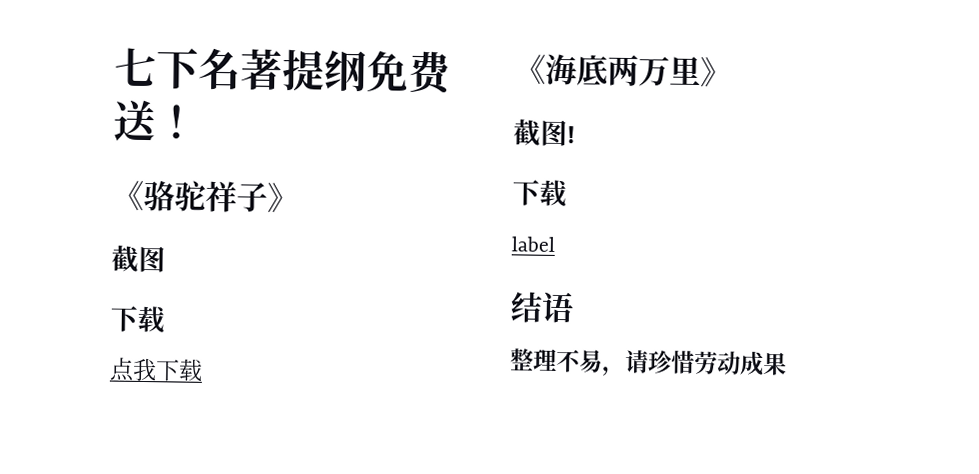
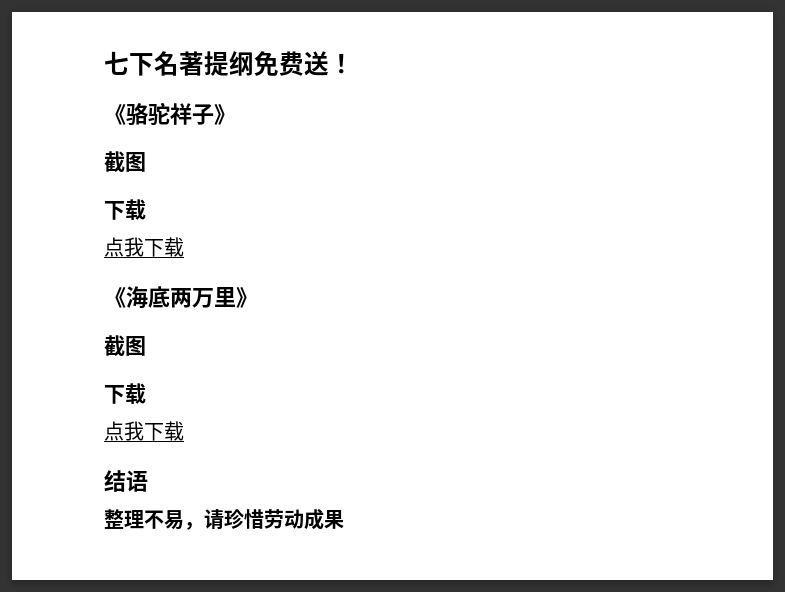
[567,126,575,144] [512,179,567,208] [511,236,556,252] ! // 下载 // label -> [104,383,146,404] [104,421,184,441] // 下载 // 点我下载

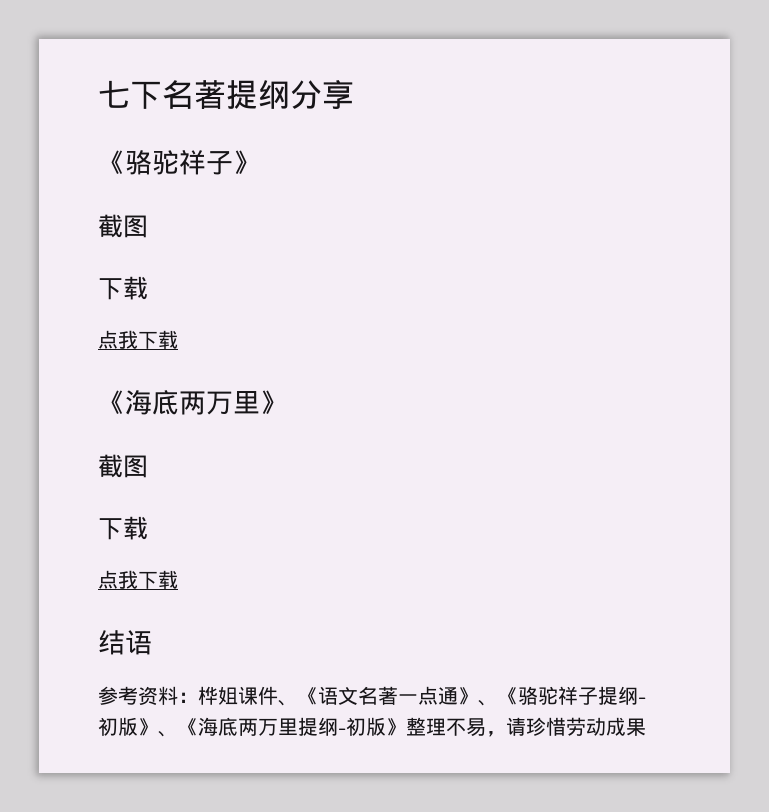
[254,51,354,76] 免费送！ -> [290,80,354,109] 分享
(148, 481) none -> [98,686,646,706] [98,717,406,737] 参考资料：桦姐课件、《语文名著一点通》、《骆驼祥子提纲-初版》、《海底两万里提纲-初版》

